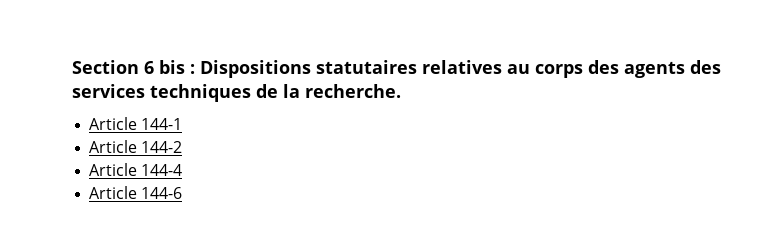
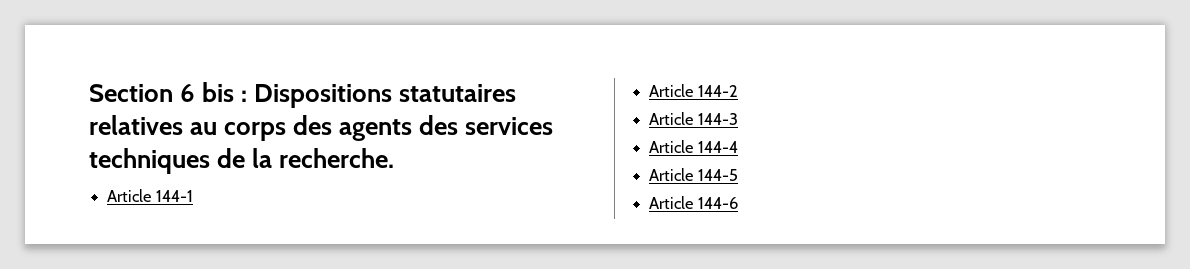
(183, 147) none -> [649,112,738,125] // Article 144-3
(183, 170) none -> [649,168,738,181] // Article 144-5

